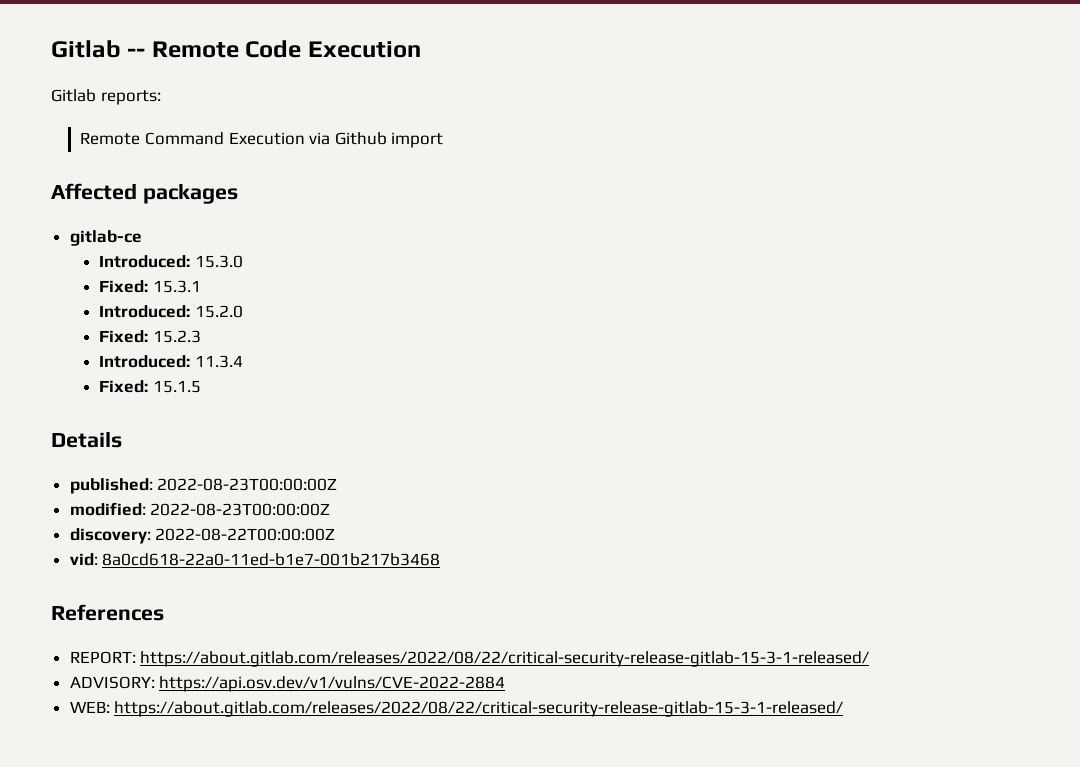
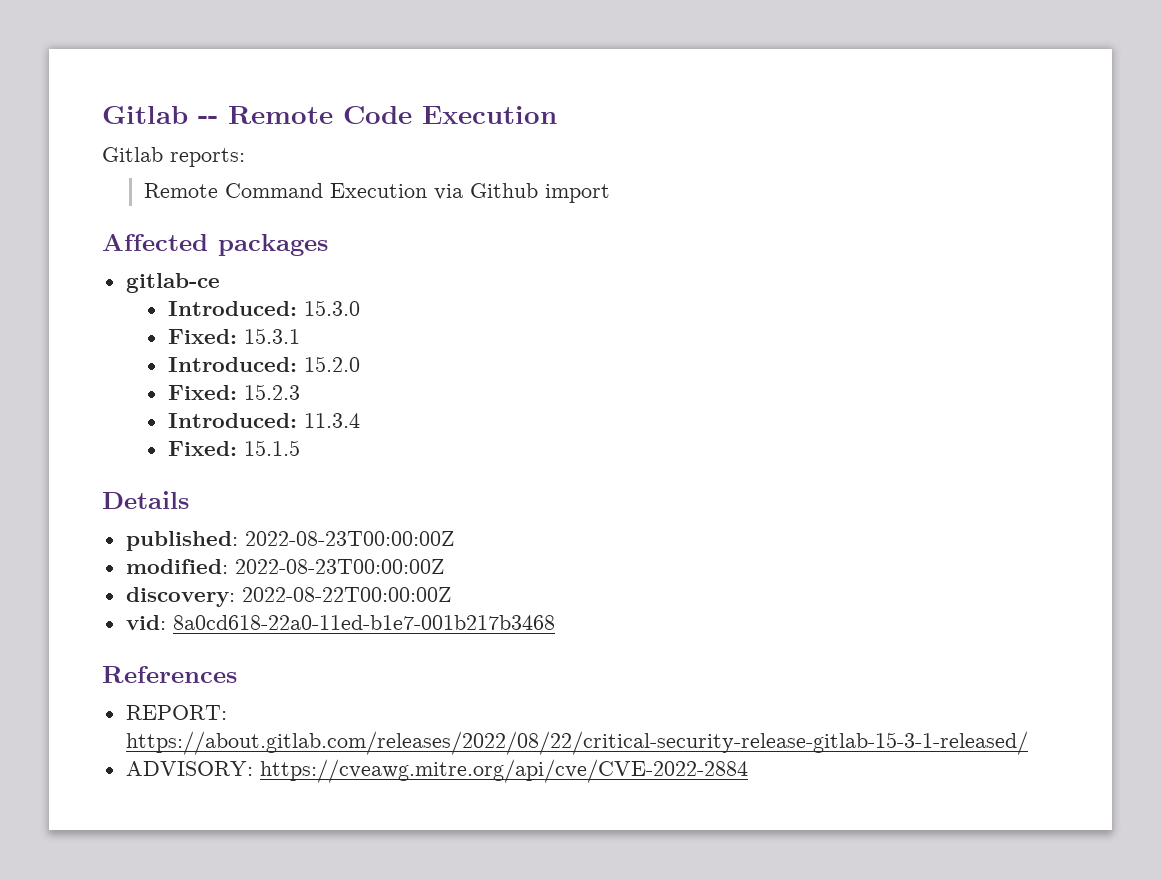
[159,676,506,692] [69,701,844,717] https://api.osv.dev/v1/vulns/CVE-2022-2884 // WEB: https://about.gitlab.com/releases/2022/08/22/critical-security-release-gitlab-15-3-1-released/ -> [259,759,748,783] https://cveawg.mitre.org/api/cve/CVE-2022-2884

